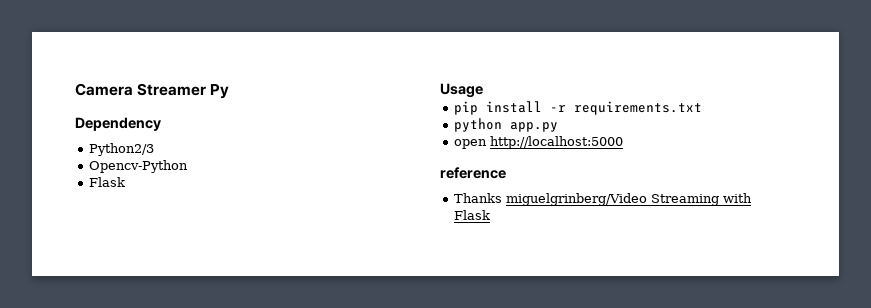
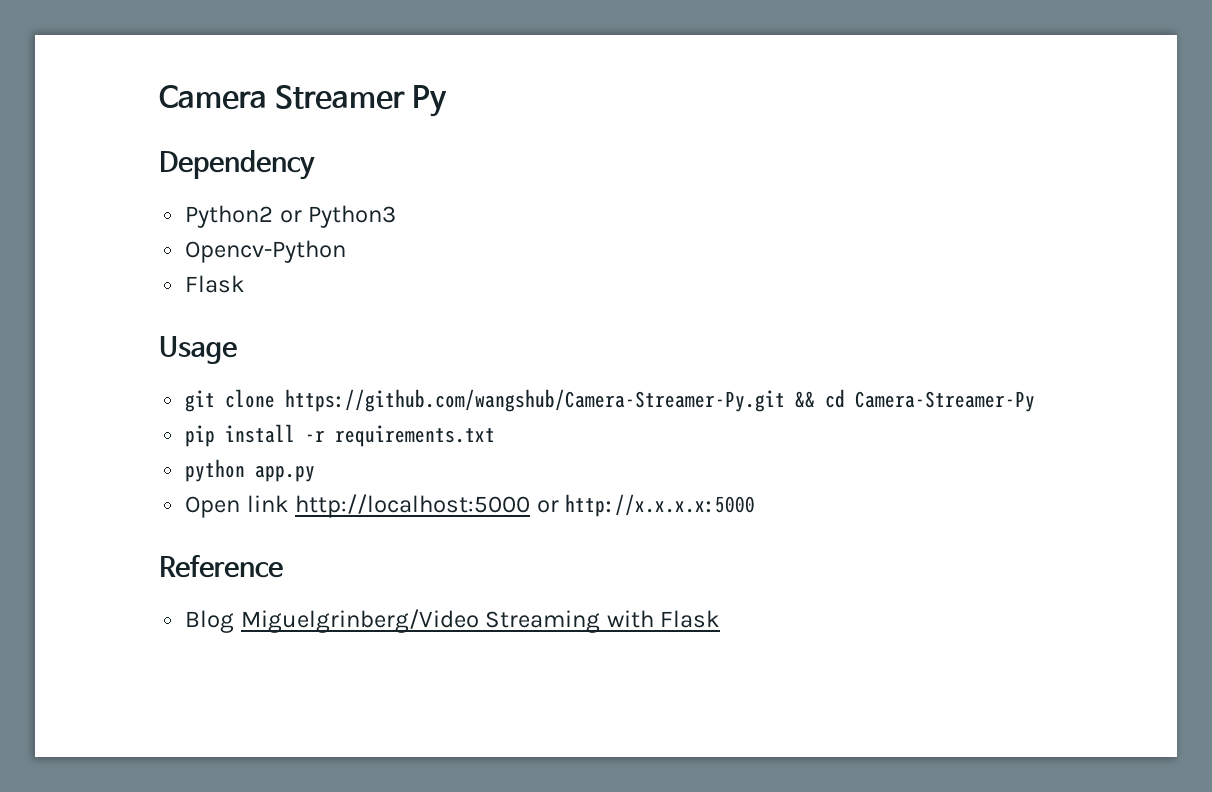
[89,143,155,156] Python2/3 -> [185,205,397,228] Python2 or Python3
(483, 90) none -> [185,389,1036,412] // git clone https://github.com/wangshub/Camera-Streamer-Py.git && cd Camera-Streamer-Py
[454,139,488,149] open -> [185,495,289,518] Open link
[440,167,506,179] [454,193,648,206] // reference // Thanks miguelgrinberg/Video -> [536,494,756,517] [159,555,283,578] [185,609,479,633] or http://x.x.x.x:5000 // Reference // Blog Miguelgrinberg/Video

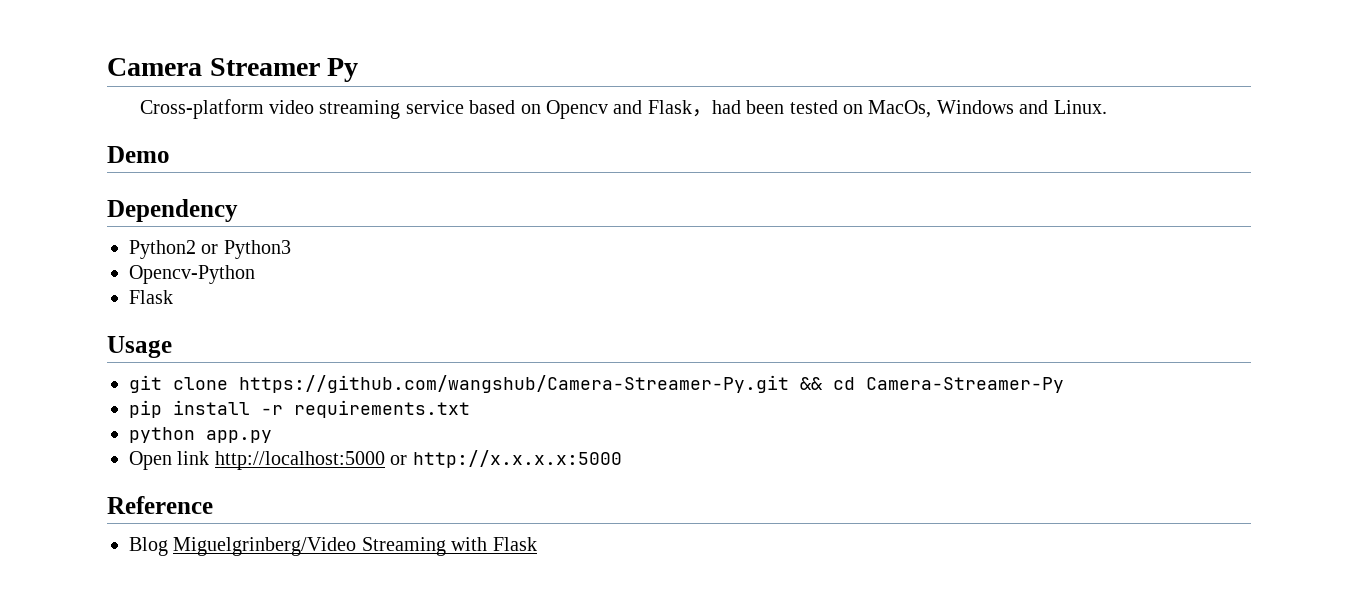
(447, 101) none -> [139,99,1107,119] [107,146,170,163] // Cross-platform video streaming service based on Opencv and Flask，had been tested on MacOs, Windows and Linux. // Demo

